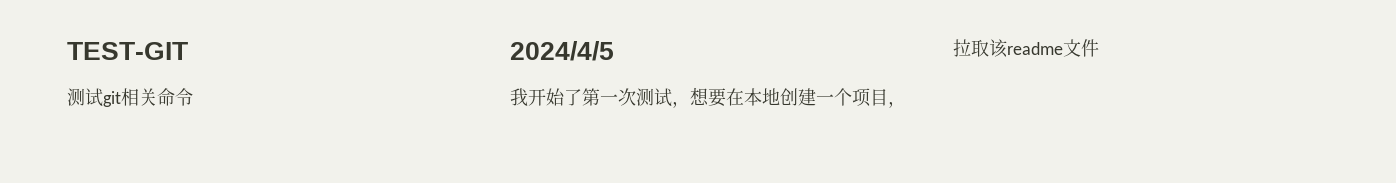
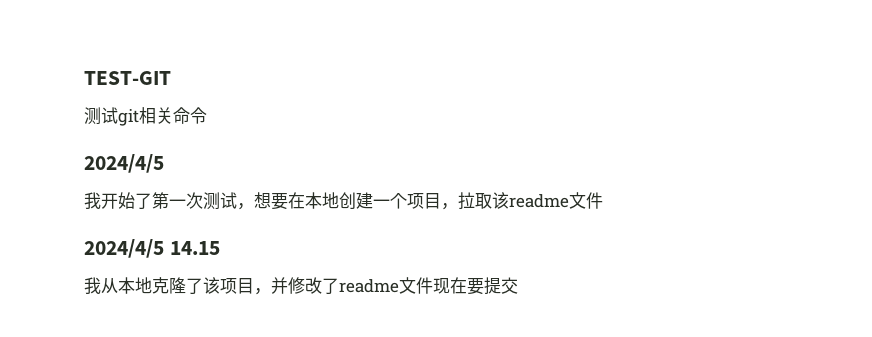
(1099, 48) none -> [84,239,220,258] [84,277,518,295] // 2024/4/5 14.15 // 我从本地克隆了该项目，并修改了readme文件现在要提交

